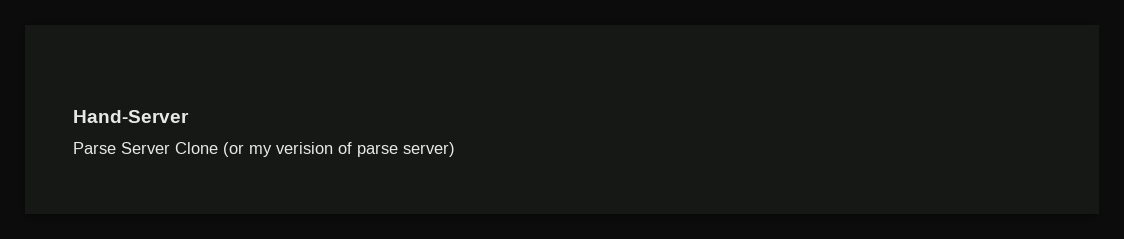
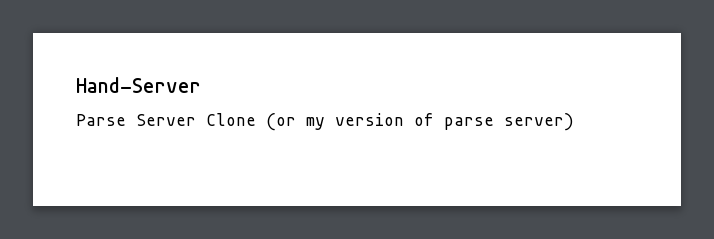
[276,142,333,154] verision -> [335,113,404,126] version

